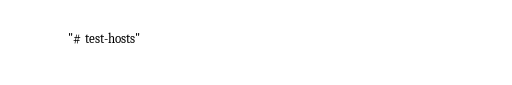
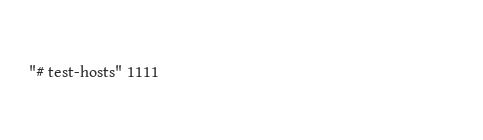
(140, 37) none -> [126,67,159,77] 1111

